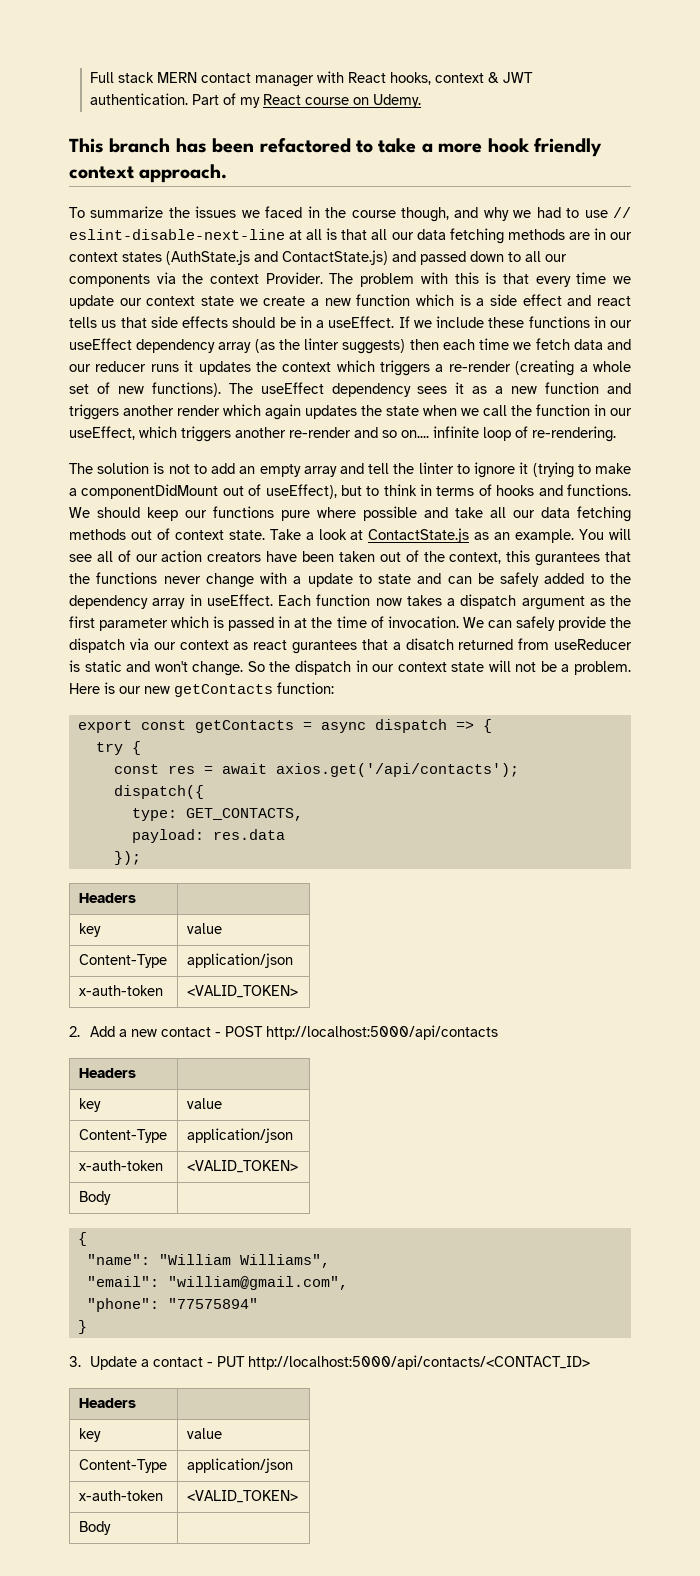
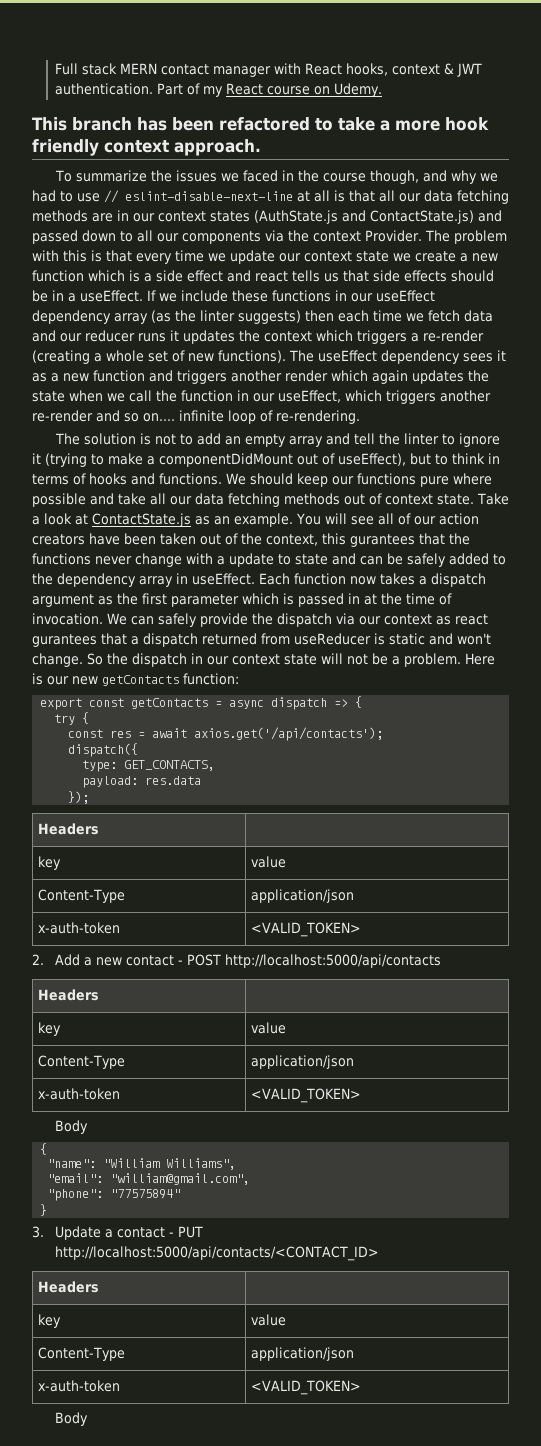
[405,638,454,650] disatch -> [143,633,198,647] dispatch
[78,1191,111,1205] // Body | -> [54,1120,88,1134] // Body
[78,1521,111,1535] // Body | -> [54,1412,88,1426] // Body

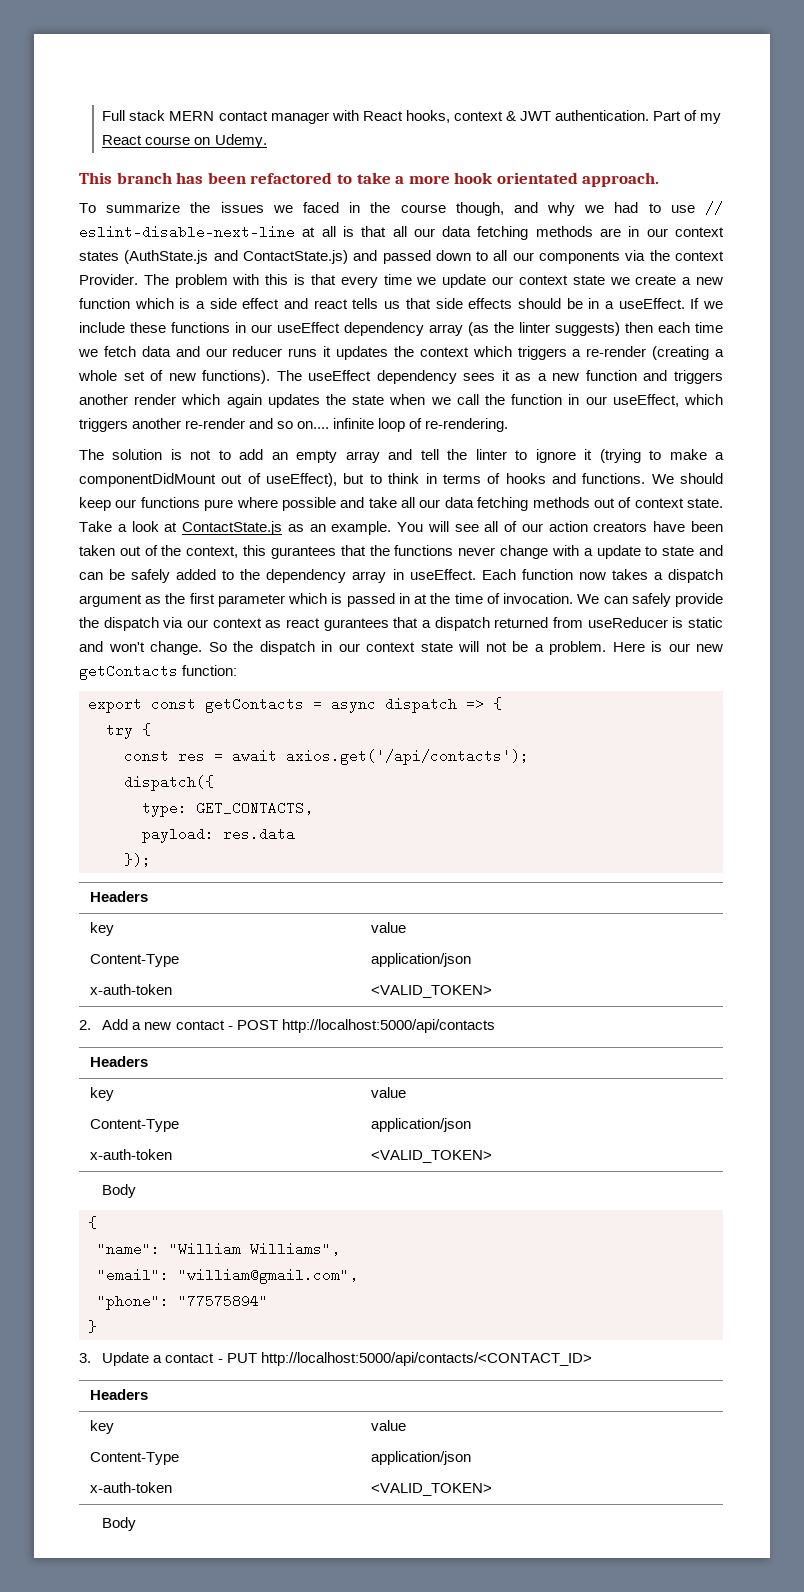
[32,139,169,156] friendly context -> [496,172,578,184] orientated

